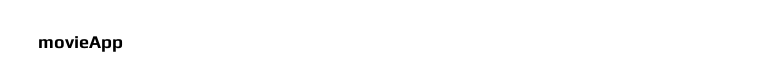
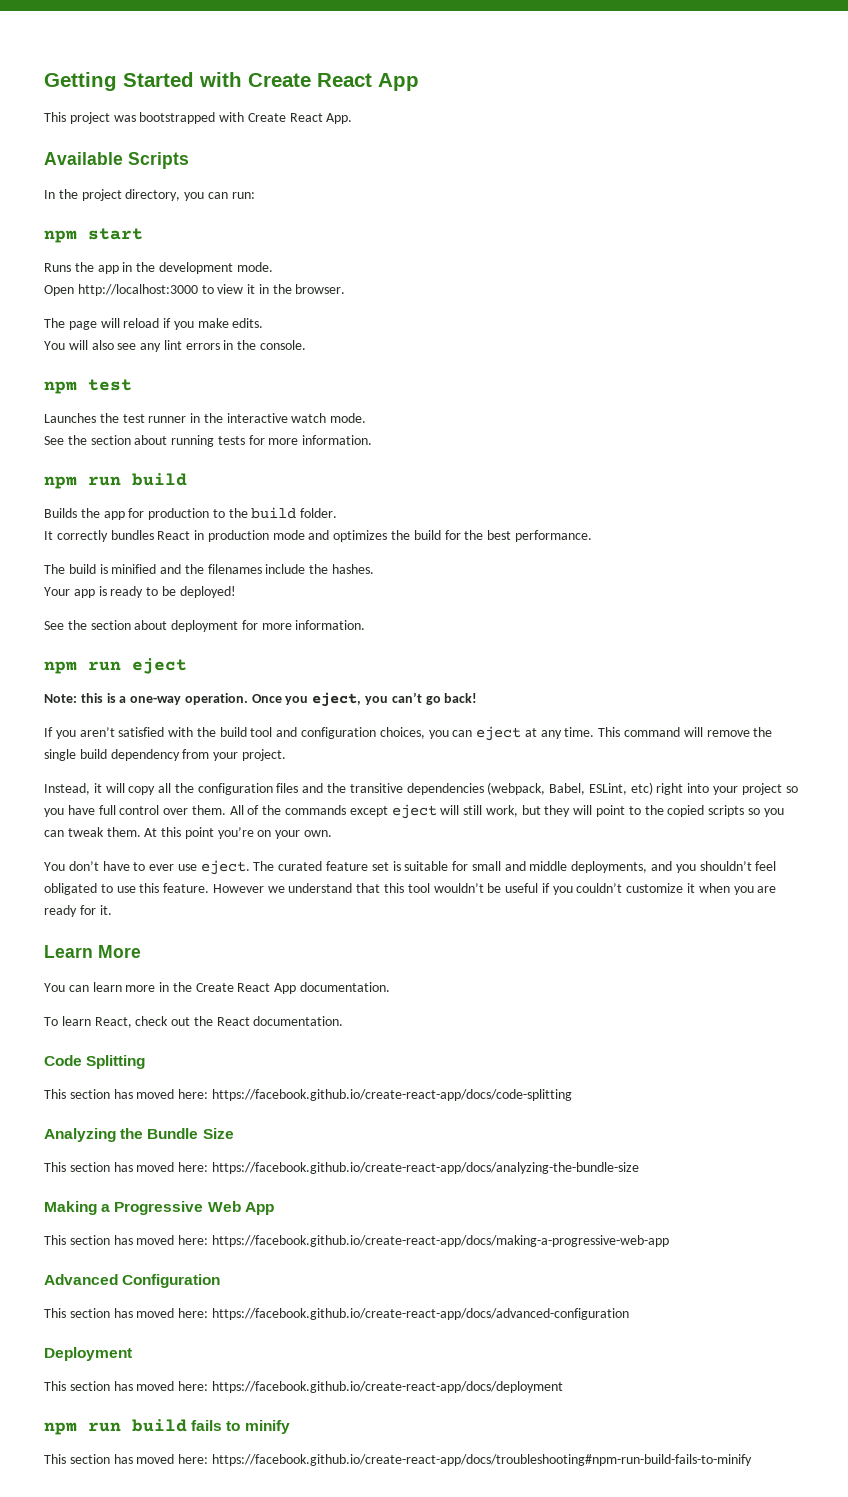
[38,36,123,52] movieApp -> [44,72,419,91] [44,112,353,124] [44,152,189,169] [44,189,255,201] [44,228,143,243] [44,262,273,274] [44,284,346,296] [44,318,264,330] [44,340,307,352] [44,379,132,394] [44,413,367,423] [44,435,373,447] [44,473,187,489] [44,507,338,520] [44,530,592,542] [44,564,375,574] [44,586,236,598] [44,620,366,632] [44,658,187,674] [44,692,478,707] [44,726,773,741] [44,749,286,761] [44,782,798,795] [44,804,784,819] [44,827,333,839] [44,860,777,875] [44,883,777,895] [44,905,112,917] [44,945,141,958] [44,982,391,994] [44,1016,344,1028] [44,1055,146,1069] [44,1089,572,1101] [44,1128,234,1142] [44,1162,639,1174] [44,1201,274,1215] [44,1235,669,1247] [44,1274,221,1288] [44,1308,629,1320] [44,1347,132,1361] [44,1381,563,1393] [44,1419,290,1435] [44,1454,752,1466] Getting Started with Create React App // This project was bootstrapped with Create React App. // Available Scripts // In the project directory, you can run: // npm start // Runs the app in the development mode. // Open http://localhost:3000 to view it in the browser. // The page will reload if you make edits. // You will also see any lint errors in the console. // npm test // Launches the test runner in the interactive watch mode. // See the section about running tests for more information. // npm run build // Builds the app for production to the build folder. // It correctly bundles React in production mode and optimizes the build for the best performance. // The build is minified and the filenames include the hashes. // Your app is ready to be deployed! // See the section about deployment for more information. // npm run eject // Note: this is a one-way operation. Once you eject, you can’t go back! // If you aren’t satisfied with the build tool and configuration choices, you can eject at any time. This command will remove the single build dependency from your project. // Instead, it will copy all the configuration files and the transitive dependencies (webpack, Babel, ESLint, etc) right into your project so you have full control over them. All of the commands except eject will still work, but they will point to the copied scripts so you can tweak them. At this point you’re on your own. // You don’t have to ever use eject. The curated feature set is suitable for small and middle deployments, and you shouldn’t feel obligated to use this feature. However we understand that this tool wouldn’t be useful if you couldn’t customize it when you are ready for it. // Learn More // You can learn more in the Create React App documentation. // To learn React, check out the React documentation. // Code Splitting // This section has moved here: https://facebook.github.io/create-react-app/docs/code-splitting // Analyzing the Bundle Size // This section has moved here: https://facebook.github.io/create-react-app/docs/analyzing-the-bundle-size // Making a Progressive Web App // This section has moved here: https://facebook.github.io/create-react-app/docs/making-a-progressive-web-app // Advanced Configuration // This section has moved here: https://facebook.github.io/create-react-app/docs/advanced-configuration // Deployment // This section has moved here: https://facebook.github.io/create-react-app/docs/deployment // npm run build fails to minify // This section has moved here: https://facebook.github.io/create-react-app/docs/troubleshooting#npm-run-build-fails-to-minify

